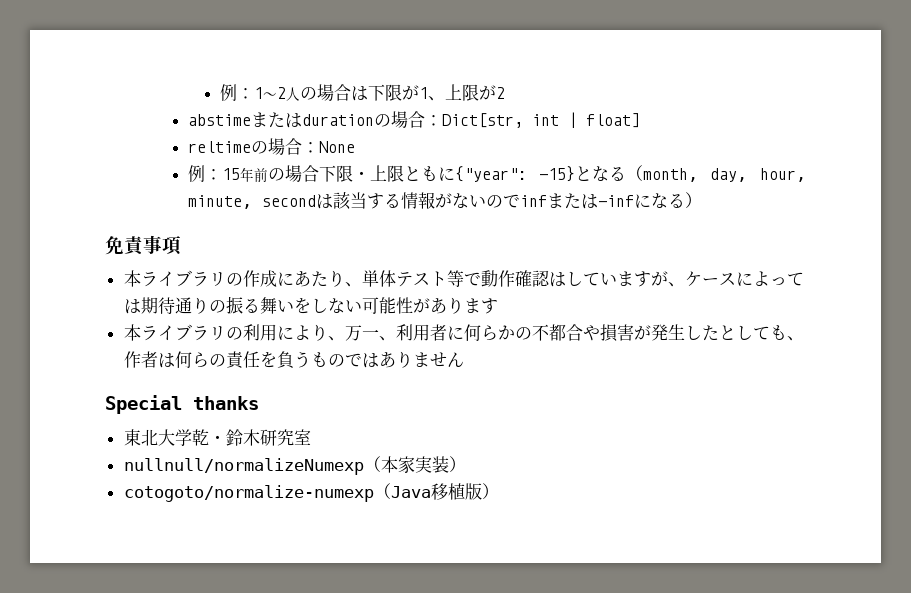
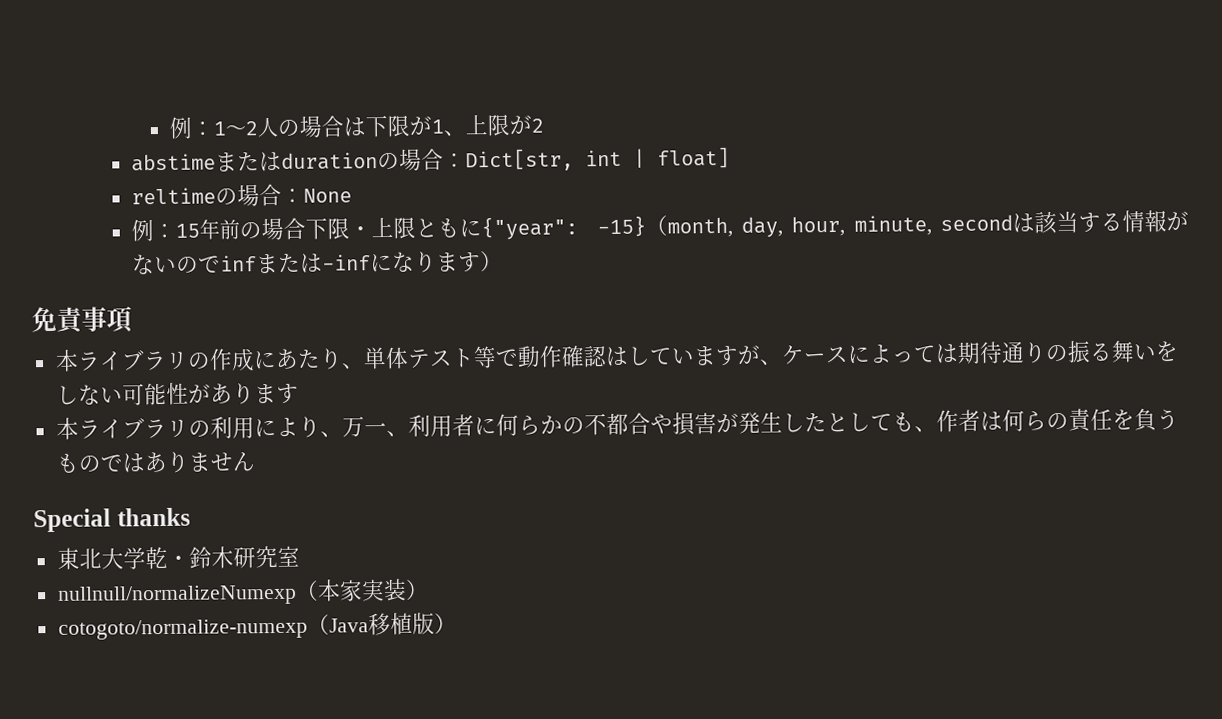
[574,166,626,181] となる -> (646, 226) none
[668,193,686,208] る -> [414,251,482,273] ります

